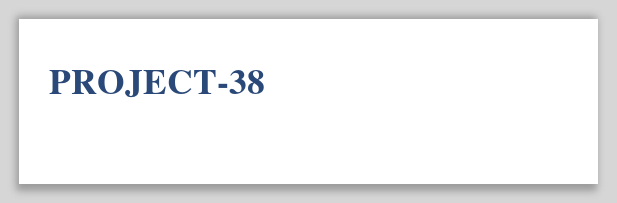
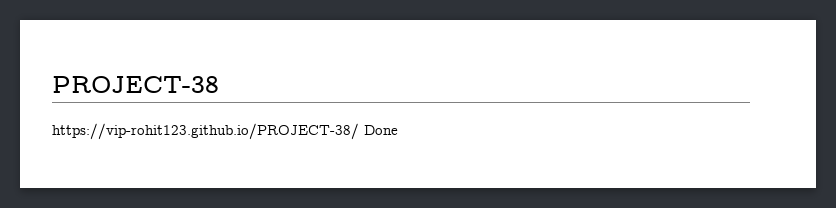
(265, 84) none -> [52,123,398,140] // https://vip-rohit123.github.io/PROJECT-38/ Done

